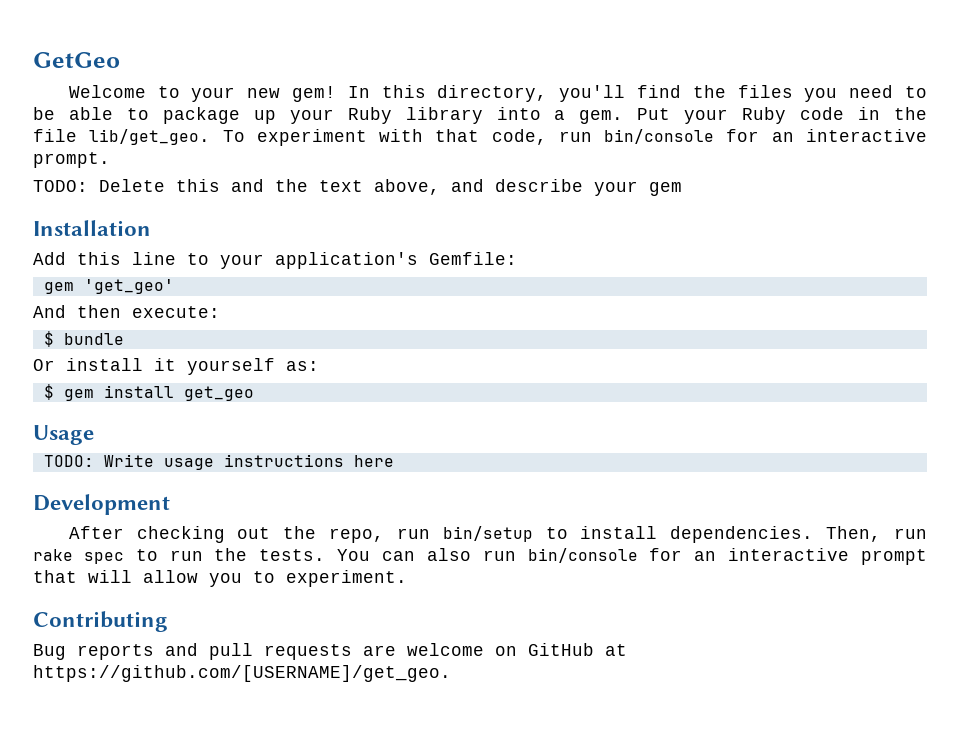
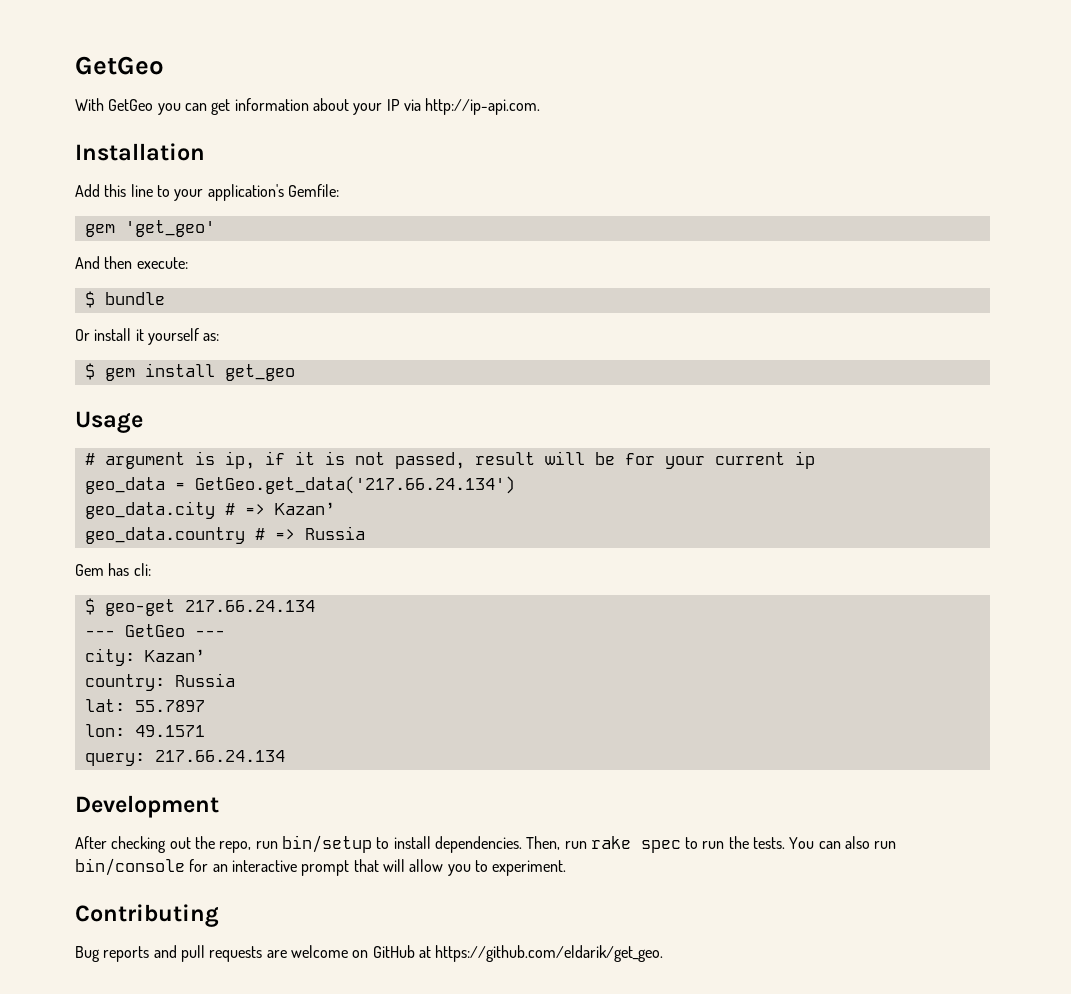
[68,85,927,102] [33,107,927,124] [33,129,927,146] [33,152,110,168] [33,179,682,196] Welcome to your new gem! In this directory, you'll find the files you need to be able to package up your Ruby library into a gem. Put your Ruby code in the file lib/get_geo. To experiment with that code, run bin/console for an interactive prompt. // TODO: Delete this and the text above, and describe your gem -> [75,98,541,115] With GetGeo you can get information about your IP via http://ip-api.com.
[43,454,394,470] TODO: Write usage instructions here -> [84,451,815,469] [84,476,515,494] [84,501,335,519] [84,526,365,544] [75,563,151,576] [84,598,315,616] [84,624,225,637] [84,648,205,666] [84,673,235,691] [84,699,205,712] [84,724,205,737] [84,750,285,766] # argument is ip, if it is not passed, result will be for your current ip // geo_data = GetGeo.get_data('217.66.24.134') // geo_data.city # => Kazan’ // geo_data.country # => Russia // Gem has cli: // $ geo-get 217.66.24.134 // --- GetGeo --- // city: Kazan’ // country: Russia // lat: 55.7897 // lon: 49.1571 // query: 217.66.24.134
[33,665,451,682] https://github.com/[USERNAME]/get_geo. -> [435,945,664,962] https://github.com/eldarik/get_geo.

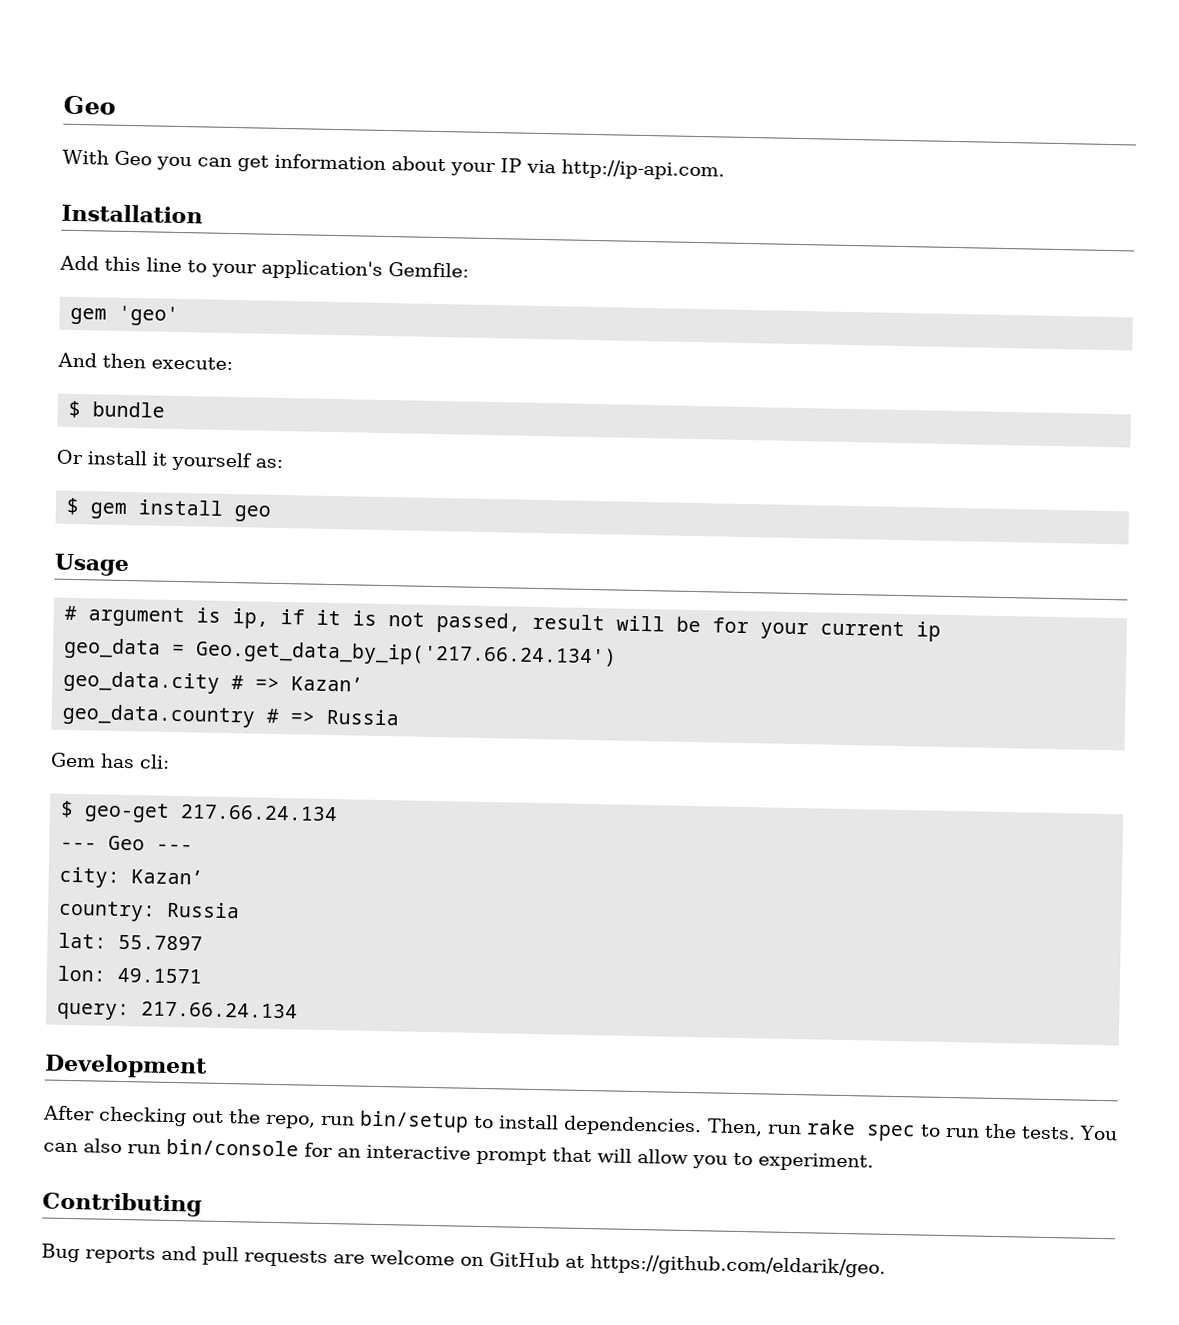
[75,56,164,75] GetGeo -> [63,95,116,115] Geo
[108,99,154,111] GetGeo -> [114,150,152,166] Geo
[124,220,215,237] 'get_geo' -> [118,305,180,326] 'geo'
[224,364,295,381] get_geo -> [234,505,272,522] geo
[194,476,515,494] GetGeo.get_data('217.66.24.134') -> [195,640,618,669] Geo.get_data_by_ip('217.66.24.134')
[124,624,185,637] GetGeo -> [108,835,146,851] Geo
[435,945,664,962] https://github.com/eldarik/get_geo. -> [590,1254,886,1278] https://github.com/eldarik/geo.

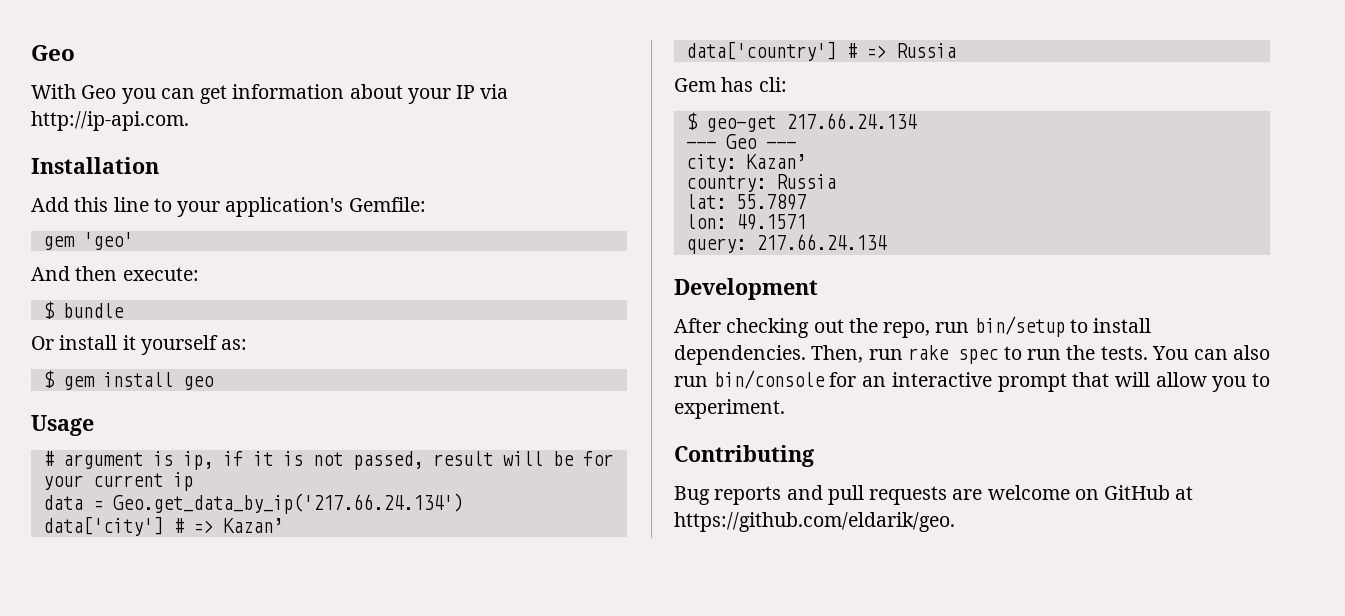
[63,637,162,660] geo_data -> [42,495,83,510] data
[63,670,221,694] geo_data.city -> [42,516,163,536] data['city']
[62,703,257,728] geo_data.country -> [685,41,836,61] data['country']

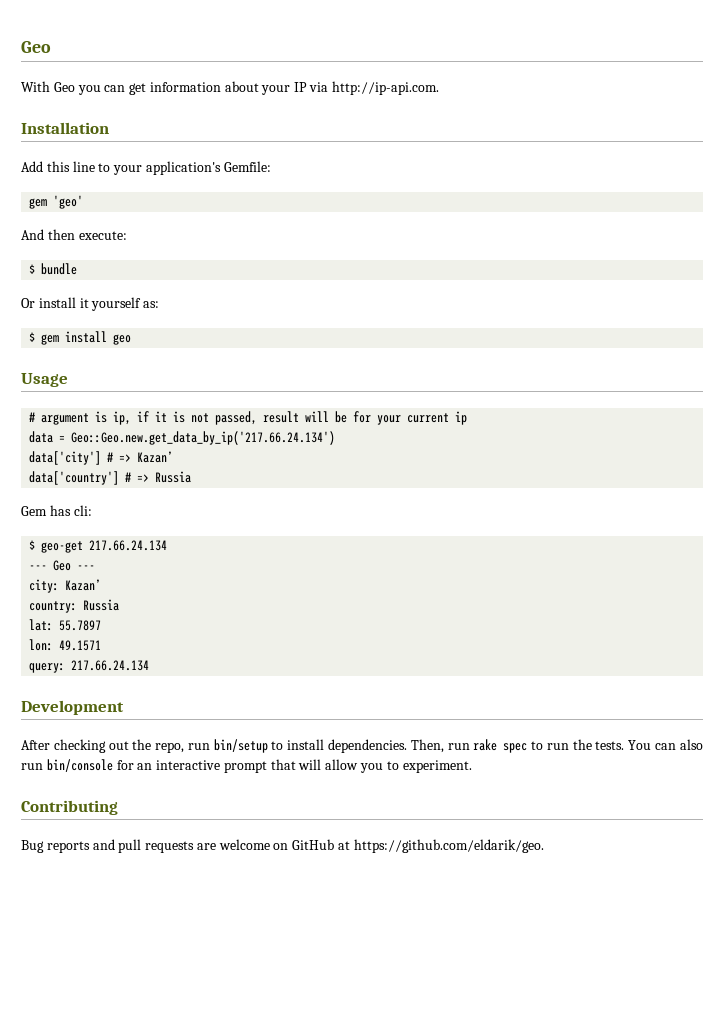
[112,493,463,514] Geo.get_data_by_ip('217.66.24.134') -> [71,431,336,445] Geo::Geo.new.get_data_by_ip('217.66.24.134')

